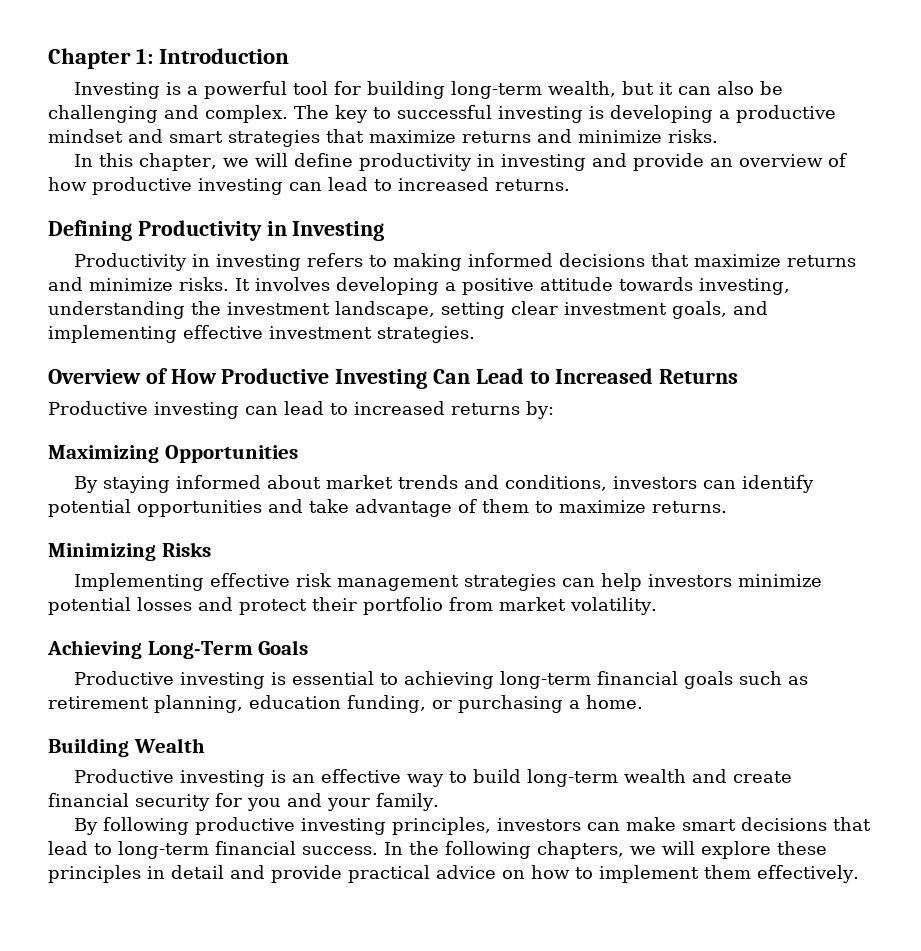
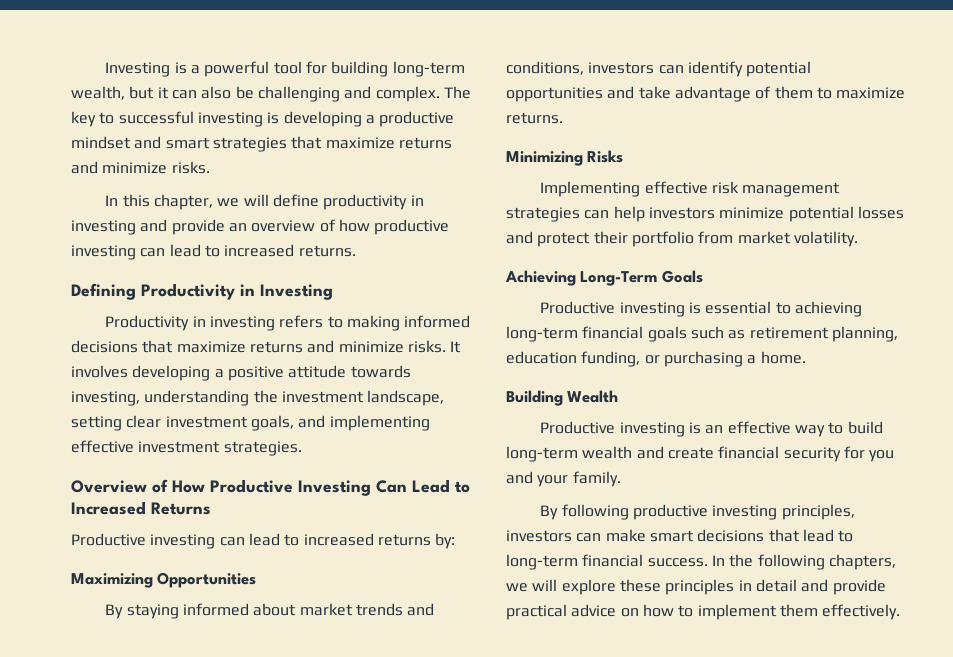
[48,48,290,69] Chapter 1: Introduction // -> (105, 69) none

